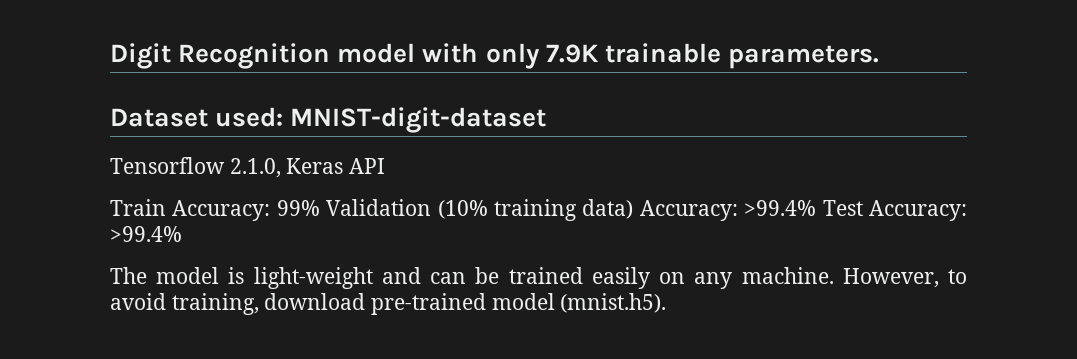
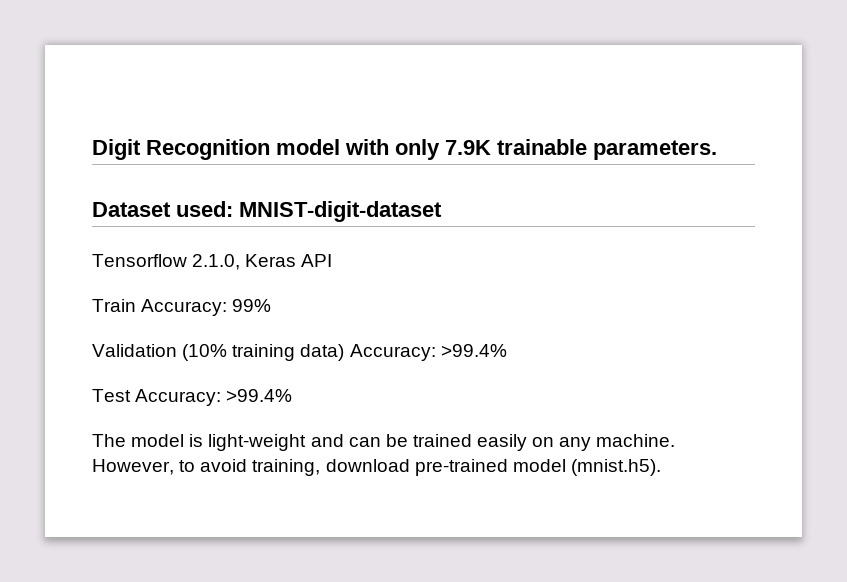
(320, 208) none -> (272, 305) //
(817, 208) none -> (507, 350) //

